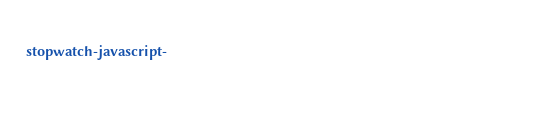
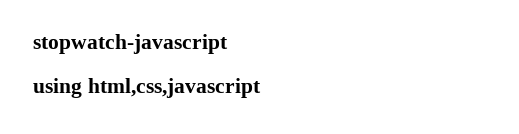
[26,45,167,60] stopwatch-javascript- -> [33,34,228,54] [33,78,261,98] stopwatch-javascript // using html,css,javascript

